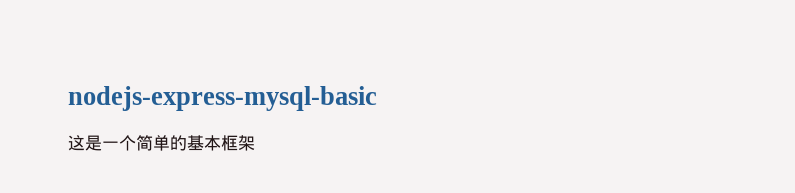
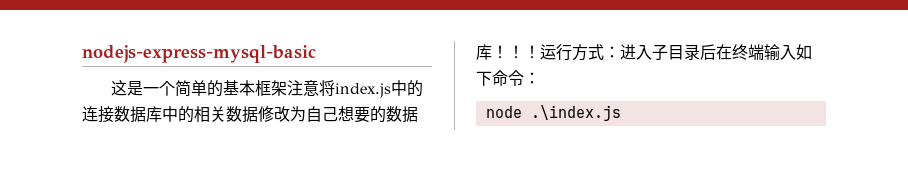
(255, 143) none -> [287,80,424,98] [82,106,418,123] [476,44,812,61] [476,70,540,86] [485,105,621,121] 注意将index.js中的连接数据库中的相关数据修改为自己想要的数据库！！！运行方式：进入子目录后在终端输入如下命令： // node .\index.js

